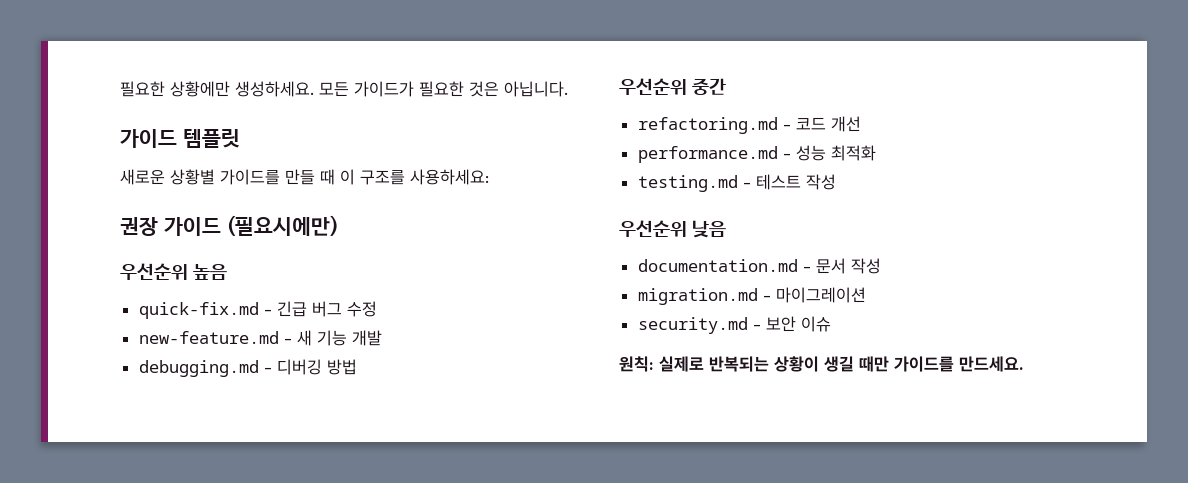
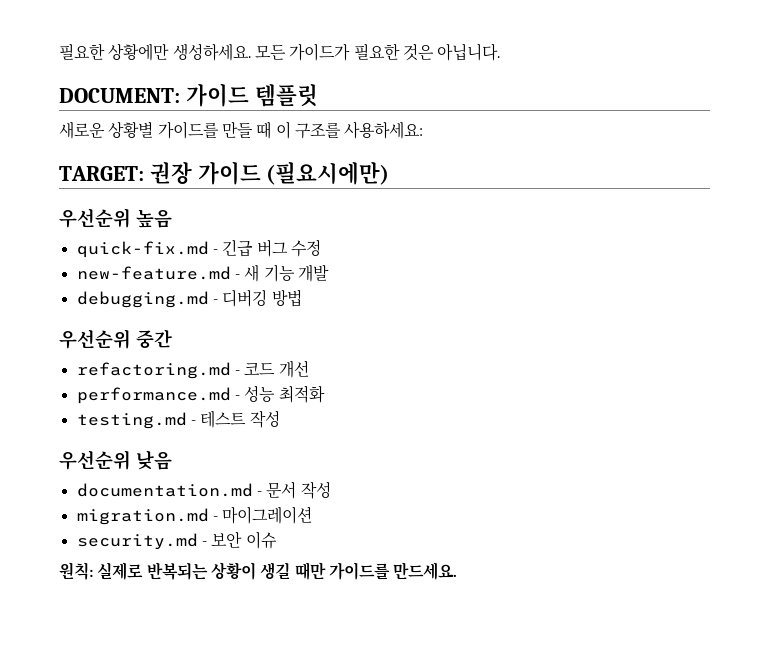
(568, 89) none -> [59,88,180,103] DOCUMENT:
(489, 177) none -> [59,166,144,181] TARGET:

